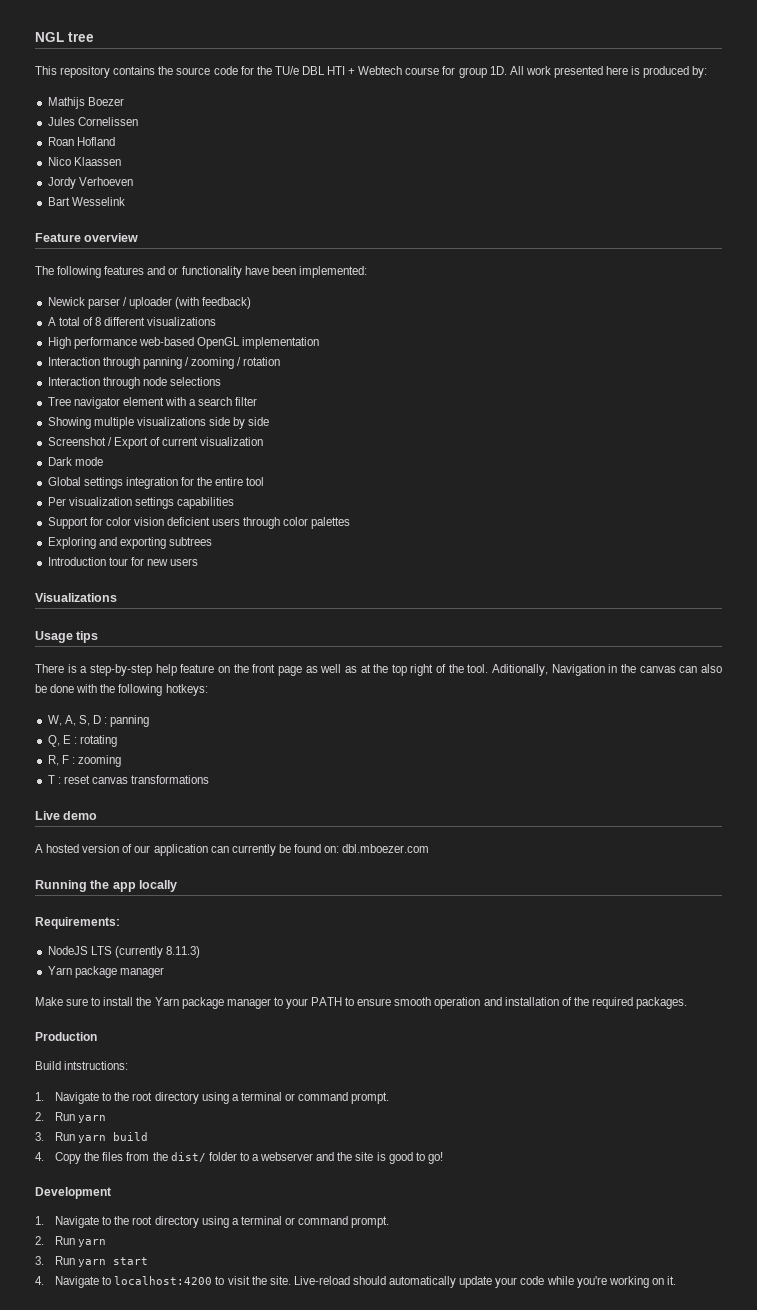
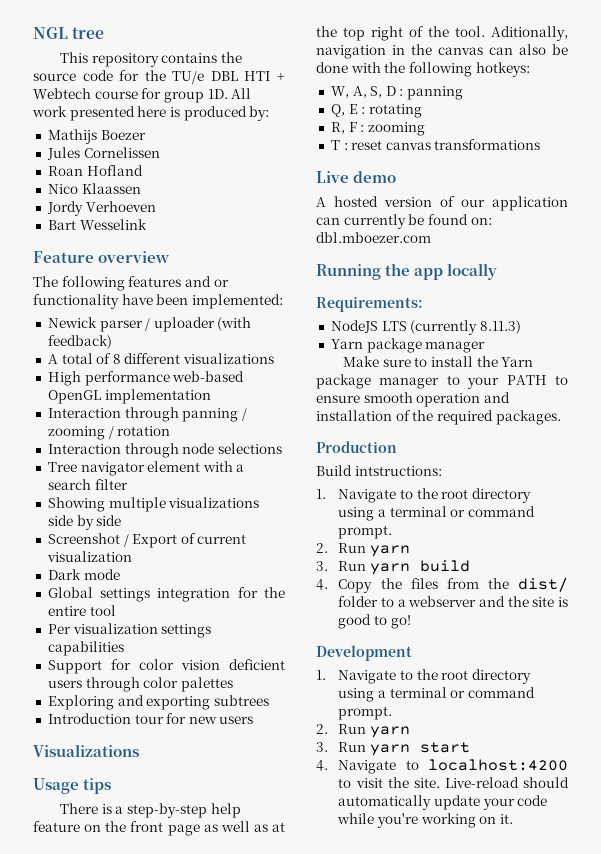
[551,664,605,676] Navigation -> [316,45,386,59] navigation

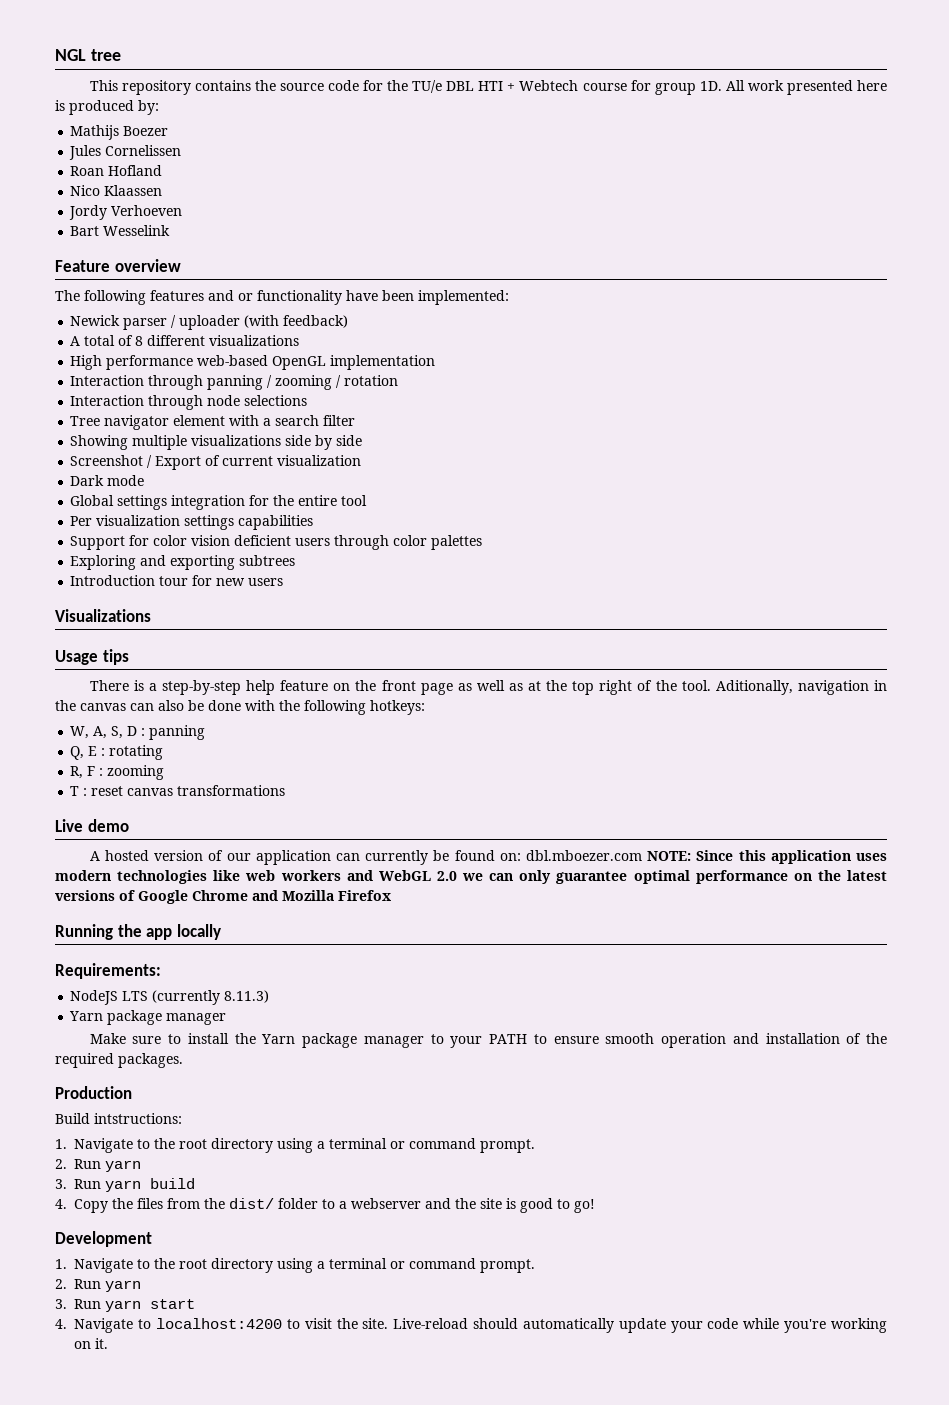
(431, 237) none -> [647,850,888,864] [55,870,887,884] [55,890,391,904] NOTE: Since this application uses modern technologies like web workers and WebGL 2.0 we can only guarantee optimal performance on the latest versions of Google Chrome and Mozilla Firefox

